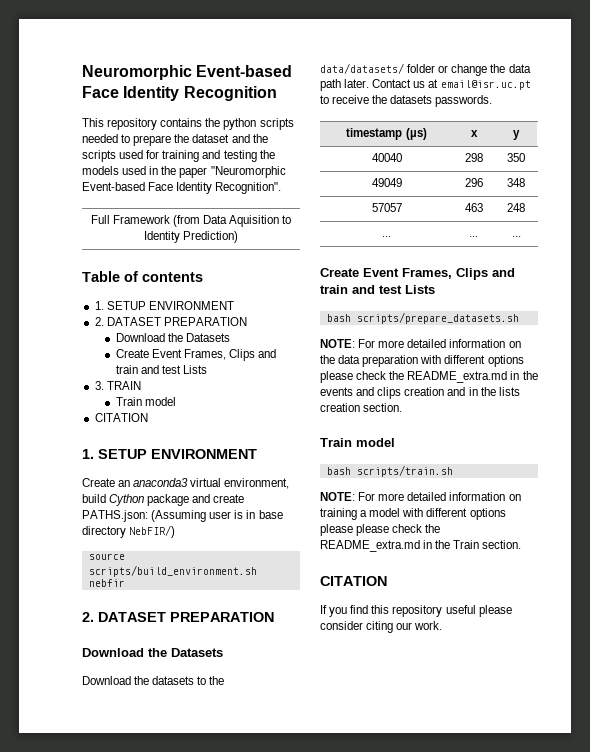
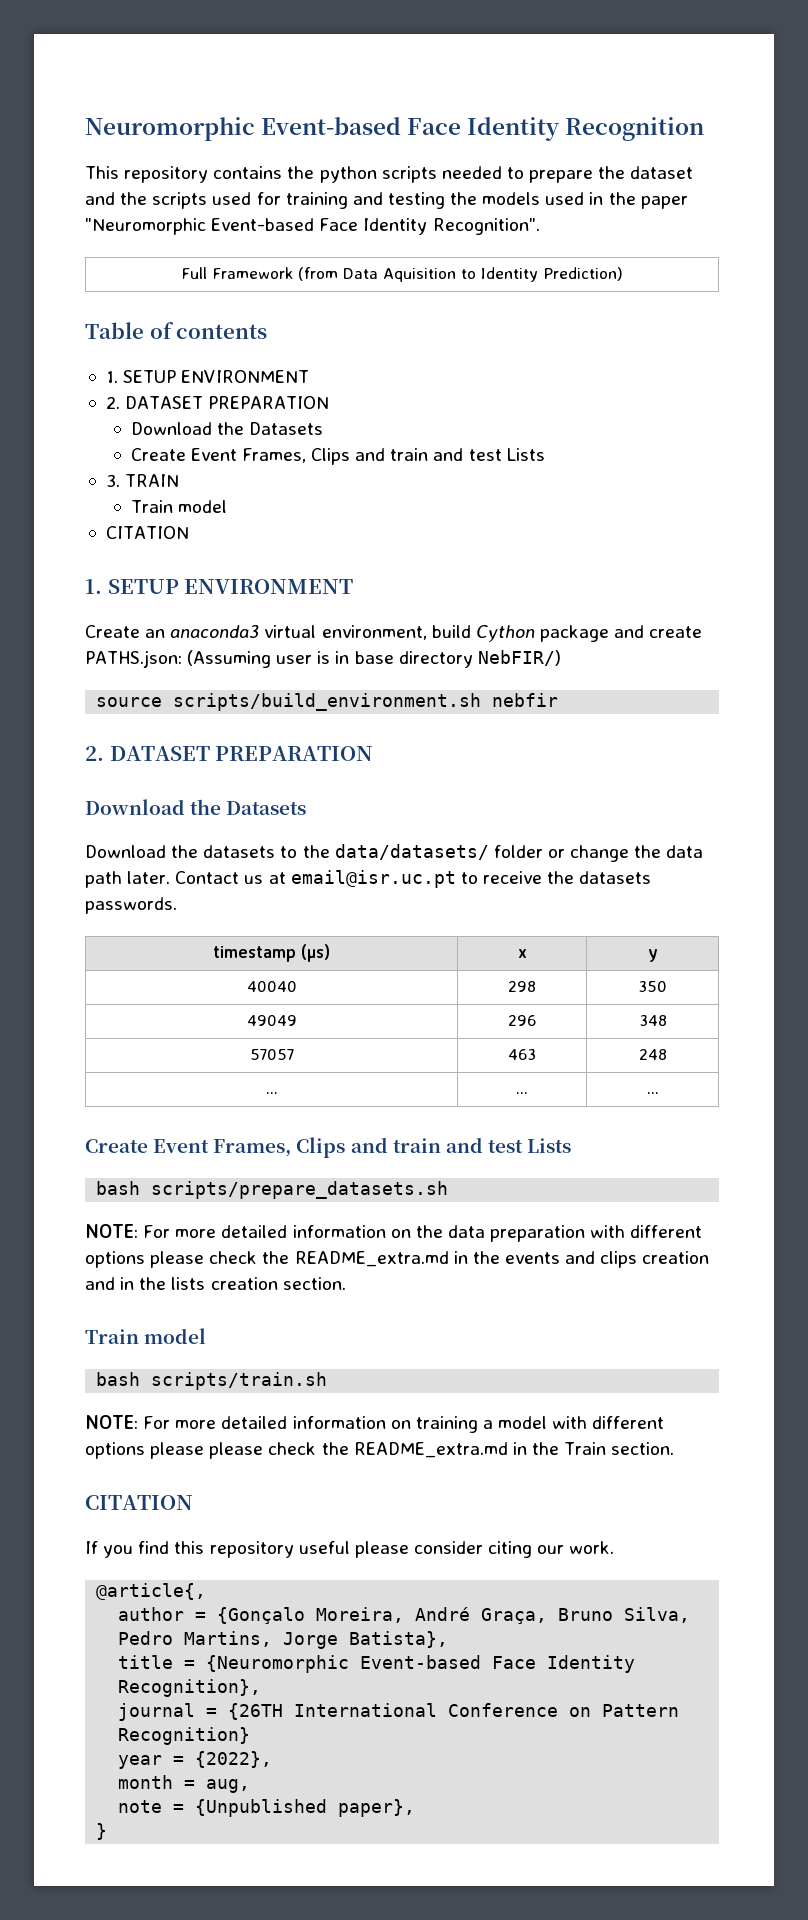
(443, 625) none -> [96,1583,207,1600] [118,1607,691,1624] [118,1631,449,1649] [118,1655,636,1673] [118,1679,262,1697] [118,1703,680,1721] [118,1727,251,1745] [118,1751,273,1769] [118,1775,251,1793] [118,1799,416,1817] [96,1823,108,1840] // @article{, // author = {Gonçalo Moreira, André Graça, Bruno Silva, Pedro Martins, Jorge Batista}, // title = {Neuromorphic Event-based Face Identity Recognition}, // journal = {26TH International Conference on Pattern Recognition} // year = {2022}, // month = aug, // note = {Unpublished paper}, // }

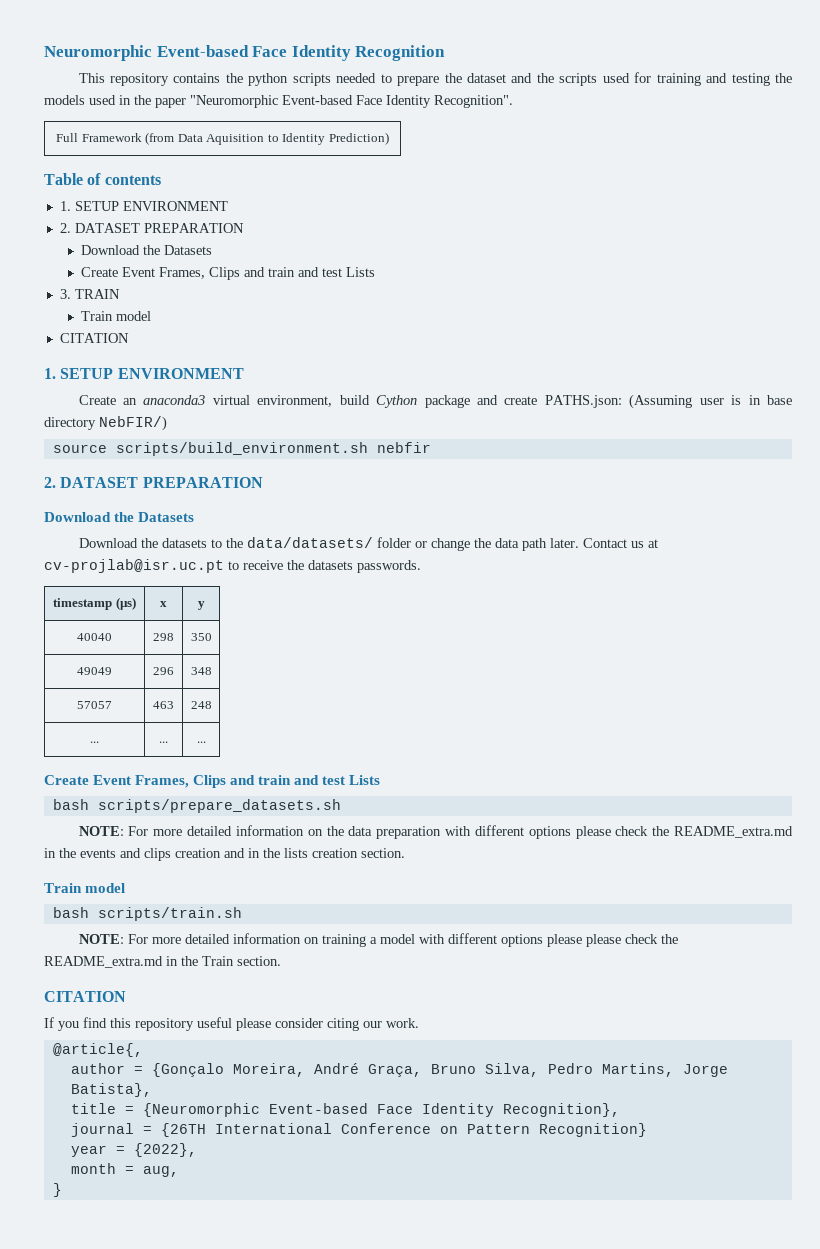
[290,870,456,888] email@isr.uc.pt -> [44,559,224,573] cv-projlab@isr.uc.pt
[118,1799,416,1817] // note = {Unpublished paper}, -> (179, 1171) none

